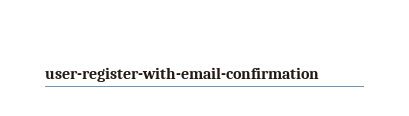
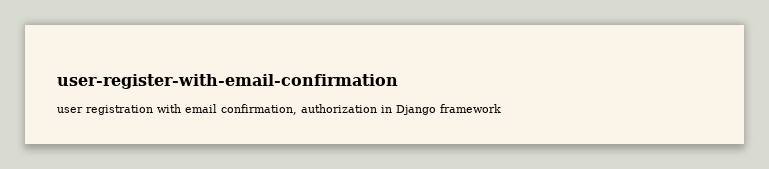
(319, 74) none -> [57,104,501,115] // user registration with email confirmation, authorization in Django framework

